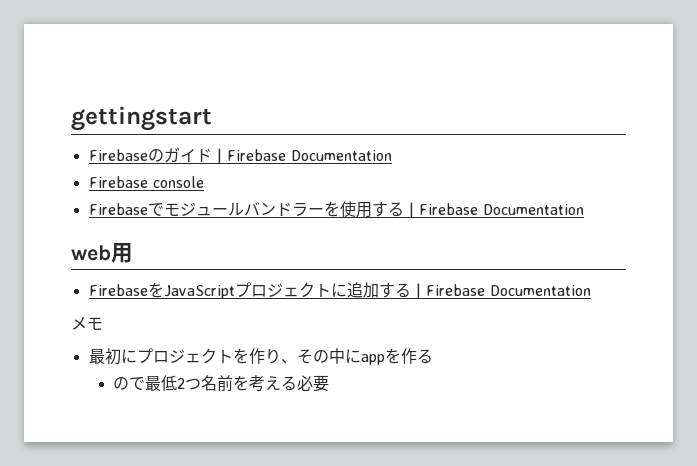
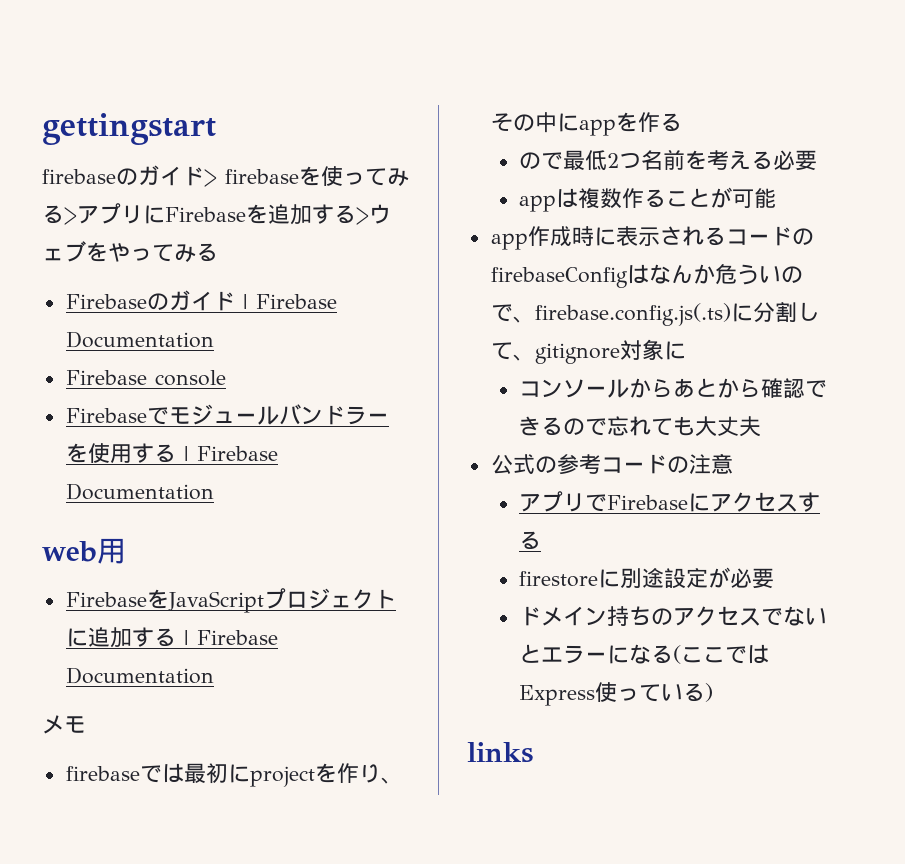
(212, 118) none -> [42,165,409,187] [42,203,391,225] [42,241,218,262] // firebaseのガイド> firebaseを使ってみる>アプリにFirebaseを追加する>ウェブをやってみる
[88,348,233,365] 最初にプロジェクト -> [65,763,315,787] firebaseでは最初にproject
(330, 383) none -> [518,187,776,212] [490,226,814,250] [490,264,803,288] [490,302,819,326] [490,339,686,364] [518,378,827,398] [518,416,761,437] [490,453,733,475] [518,491,820,512] [518,531,541,550] [518,567,774,589] [518,606,827,626] [518,644,769,664] [518,682,713,706] [467,742,533,763] // appは複数作ることが可能 // app作成時に表示されるコードのfirebaseConfigはなんか危ういので、firebase.config.js(.ts)に分割して、gitignore対象に // コンソールからあとから確認できるので忘れても大丈夫 // 公式の参考コードの注意 // アプリでFirebaseにアクセスする // firestoreに別途設定が必要 // ドメイン持ちのアクセスでないとエラーになる(ここではExpress使っている) // links

